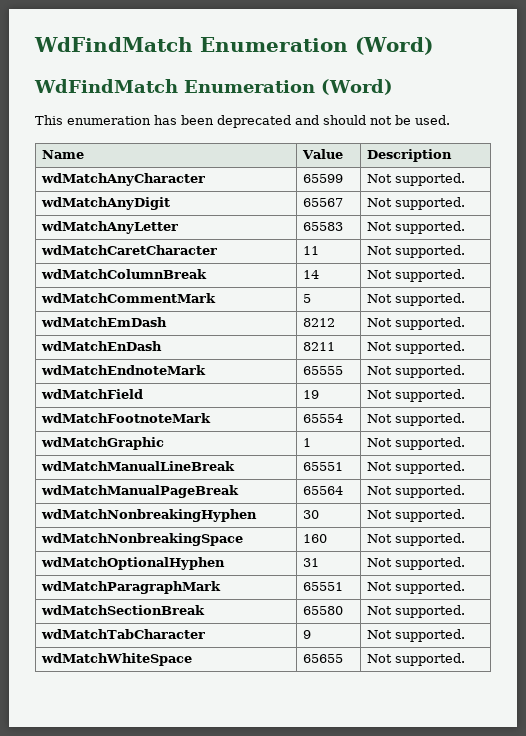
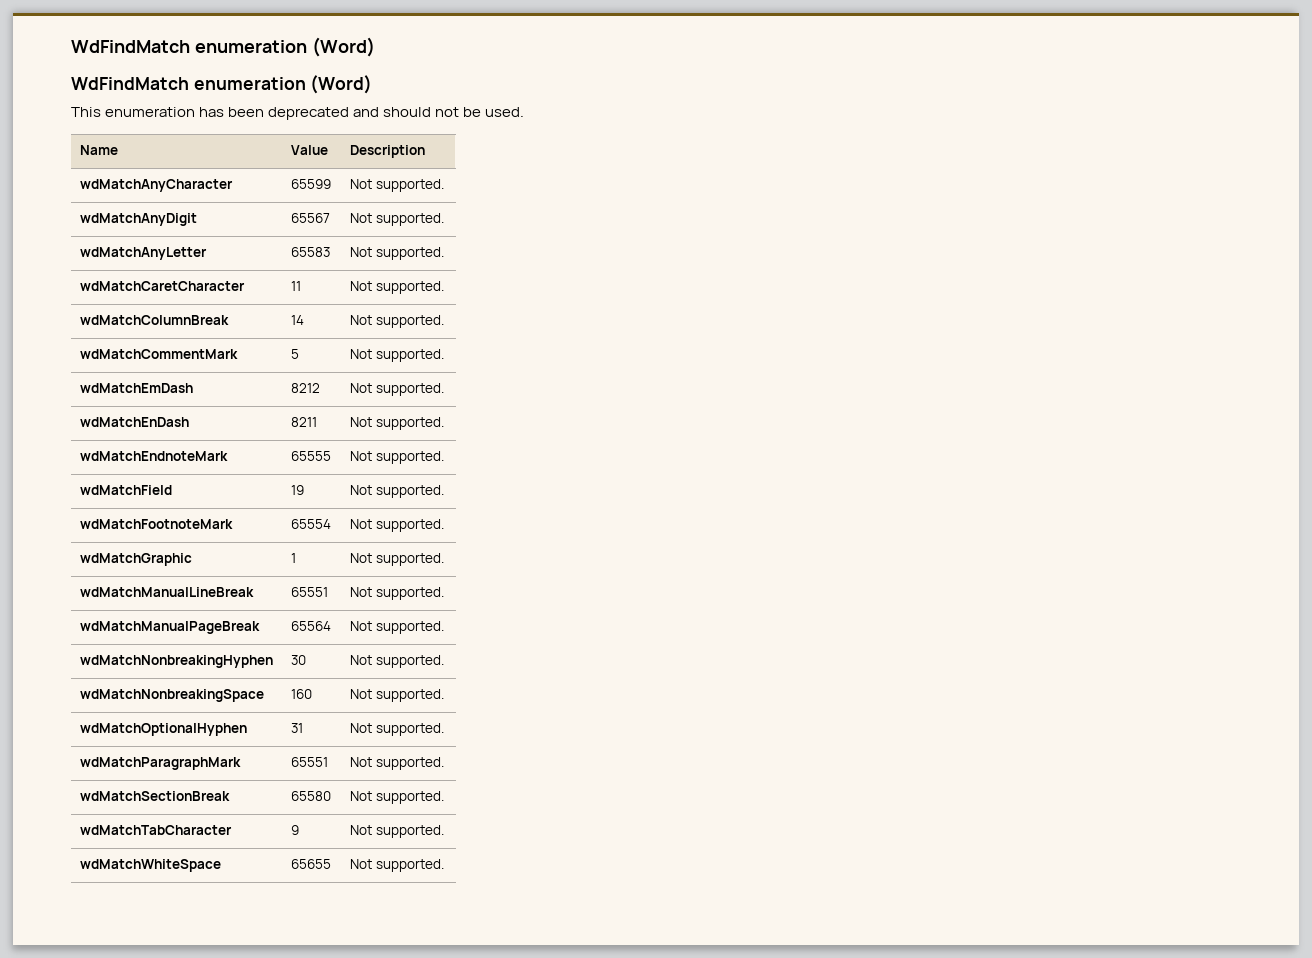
[34,37,348,52] WdFindMatch Enumeration -> [71,40,307,53] WdFindMatch enumeration
[184,80,315,93] Enumeration -> [193,77,306,90] enumeration

